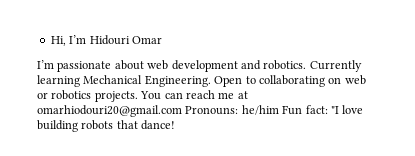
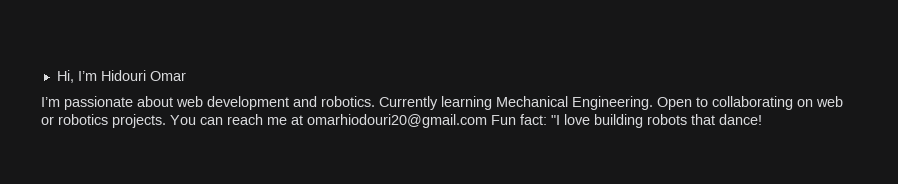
[185,105,279,115] Pronouns: he/him -> (487, 121) none

